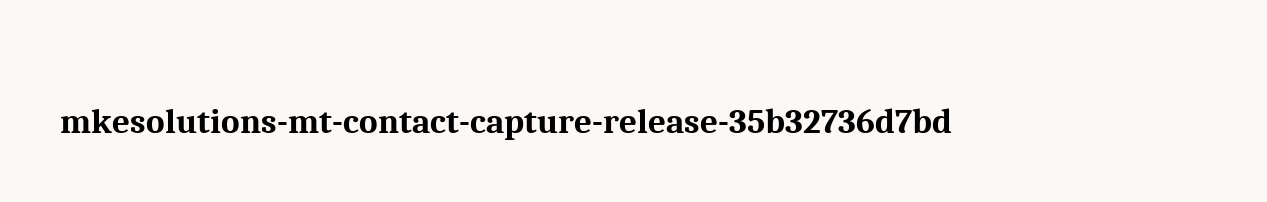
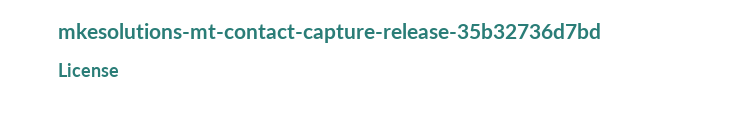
(952, 124) none -> [58,63,119,77] // License

